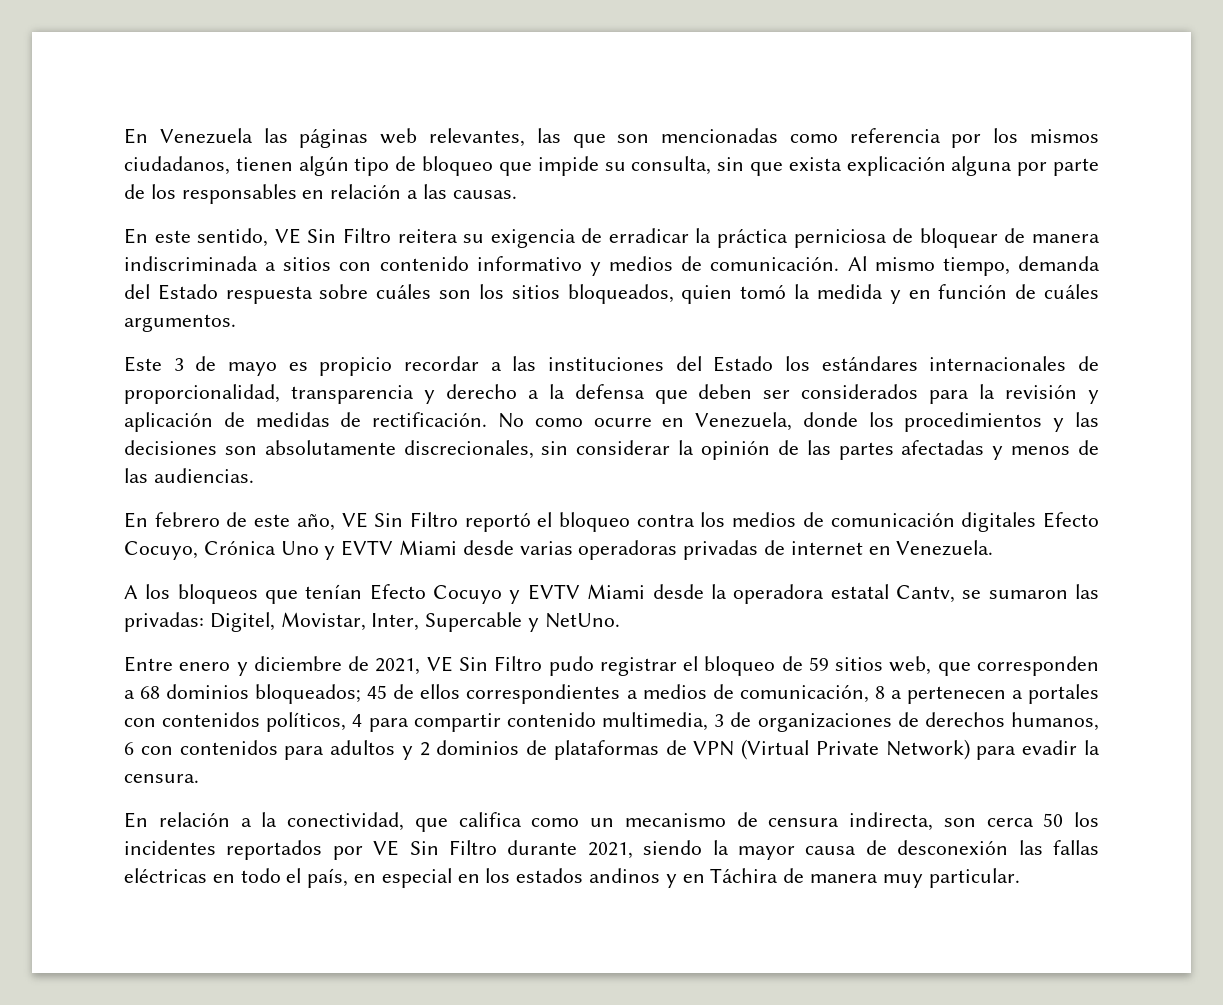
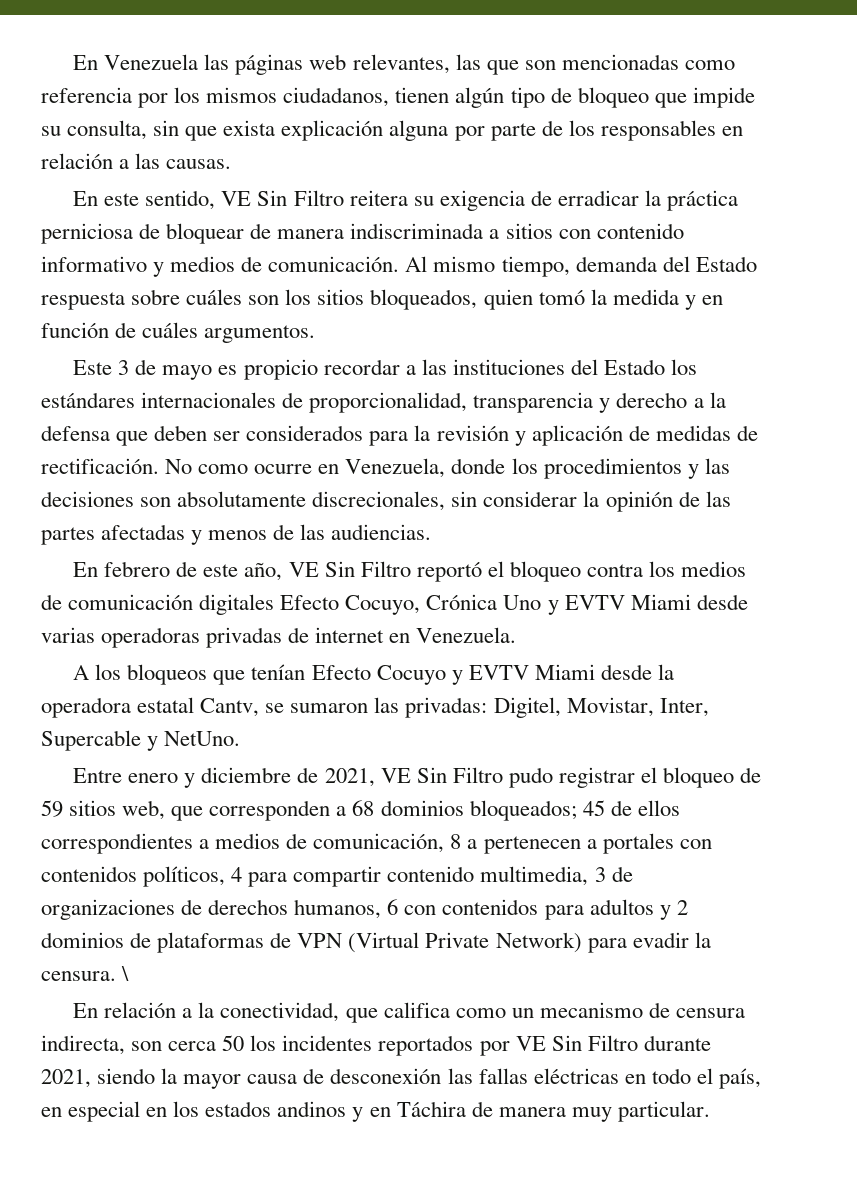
(199, 778) none -> [121,966,130,981] \

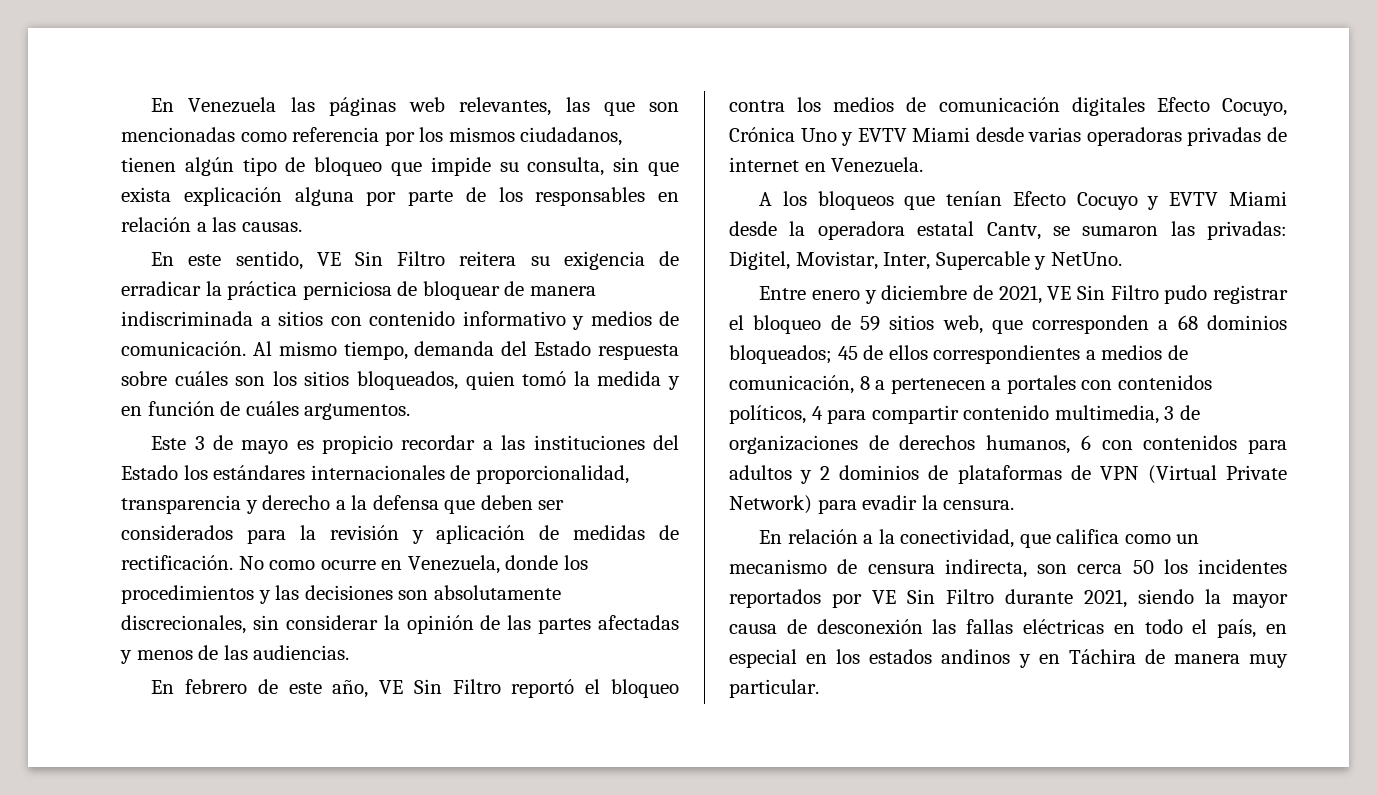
[121,966,130,981] \ -> (1015, 505) none

